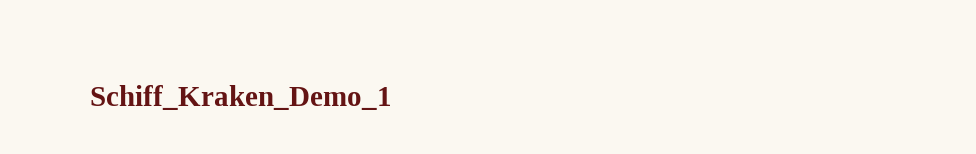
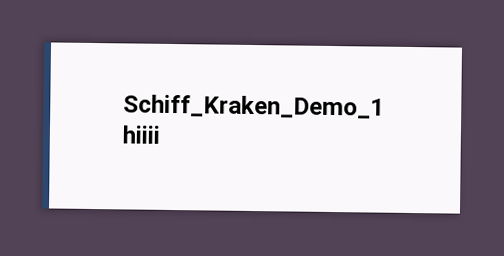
(392, 97) none -> [122,125,161,144] hiiii

